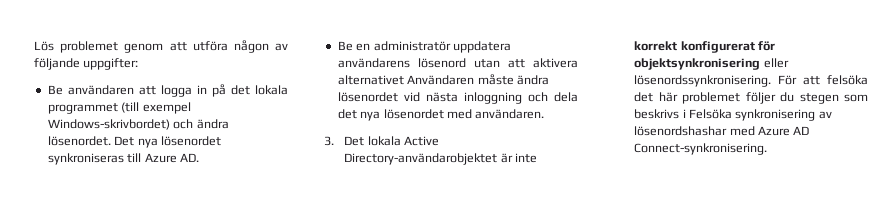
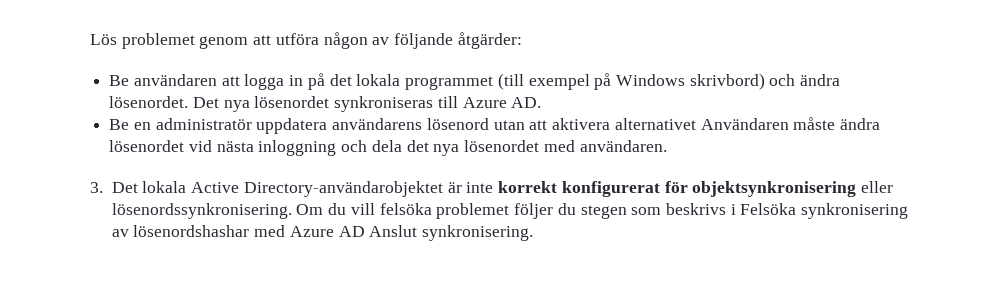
[83,58,139,70] uppgifter: -> [457,32,522,49] åtgärder:
[47,119,170,130] Windows-skrivbordet) -> [594,73,765,90] på Windows skrivbord)
[778,75,868,85] [634,92,678,102] För att felsöka det här -> [296,203,432,215] Om du vill felsöka
[634,143,768,155] Connect-synkronisering. -> [369,225,534,241] Anslut synkronisering.

